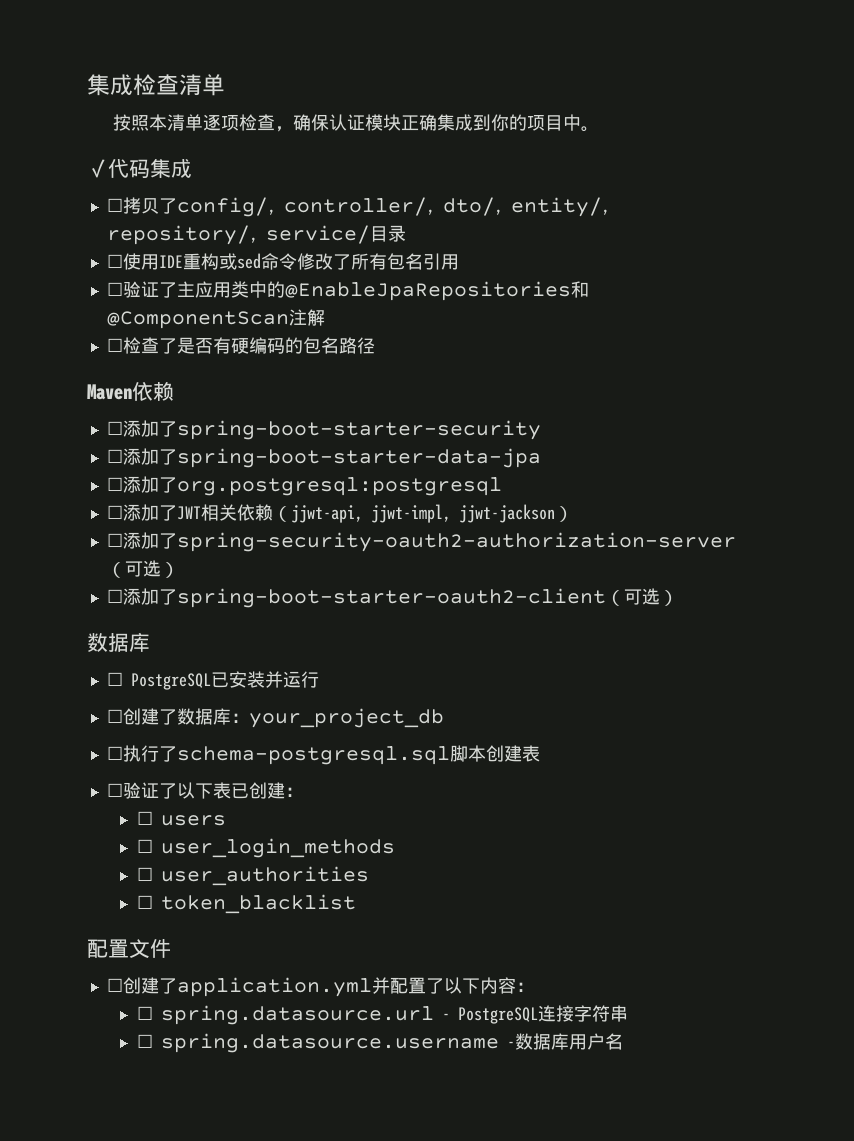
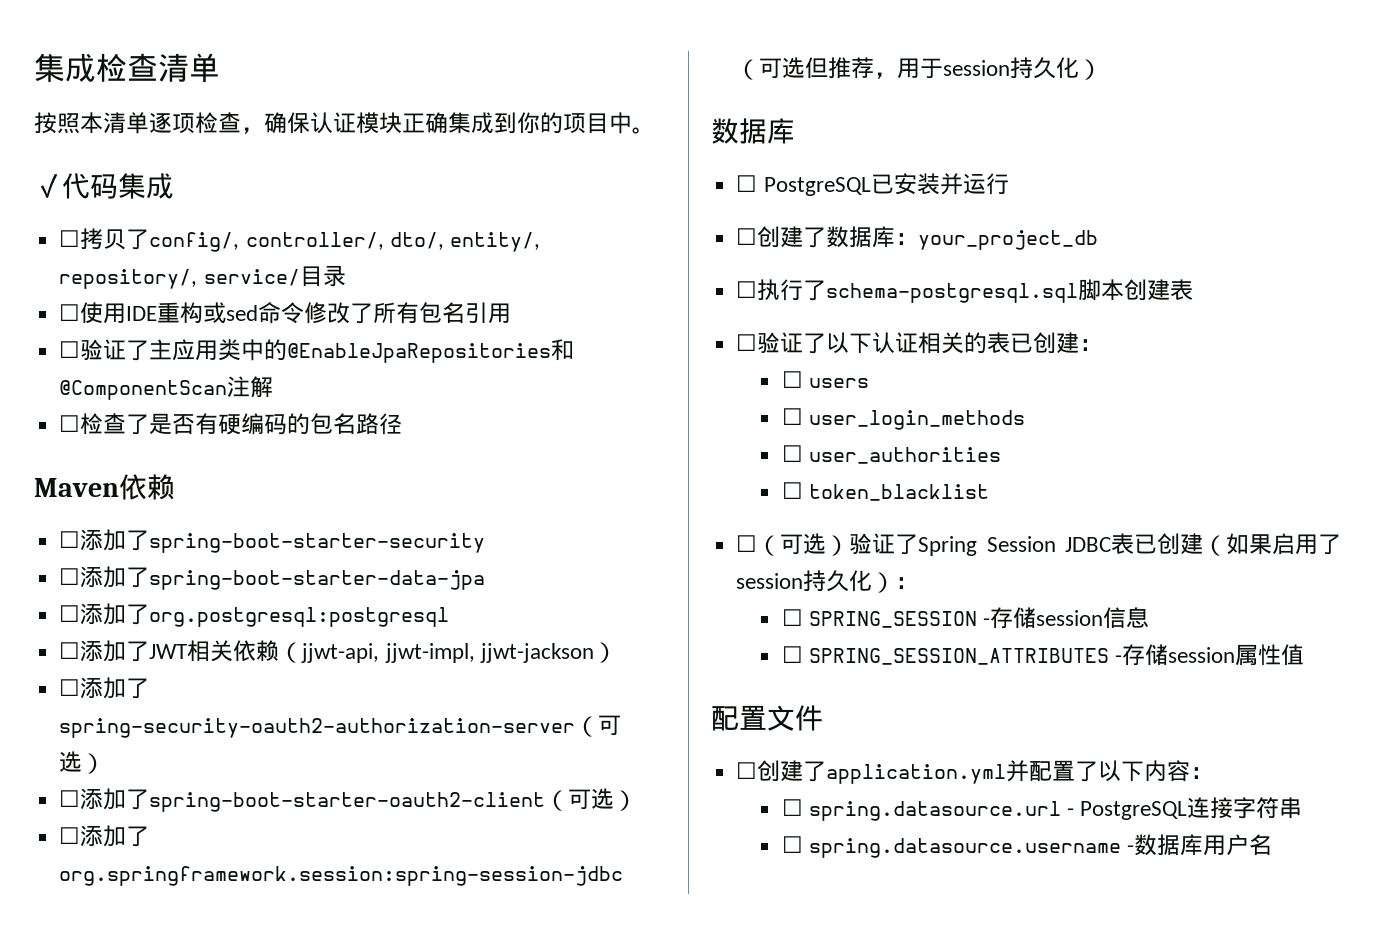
(678, 598) none -> [59,825,150,847] [59,866,624,886] [736,57,1103,80] // ☐添加了org.springframework.session:spring-session-jdbc（可选但推荐，用于session持久化）
(213, 791) none -> [872,332,988,354] 认证相关的
(356, 904) none -> [736,533,1341,556] [736,570,919,593] [781,607,1150,629] [781,644,1305,666] // ☐（可选）验证了Spring Session JDBC表已创建（如果启用了session持久化）： // ☐ SPRING_SESSION -存储session信息 // ☐ SPRING_SESSION_ATTRIBUTES -存储session属性值

